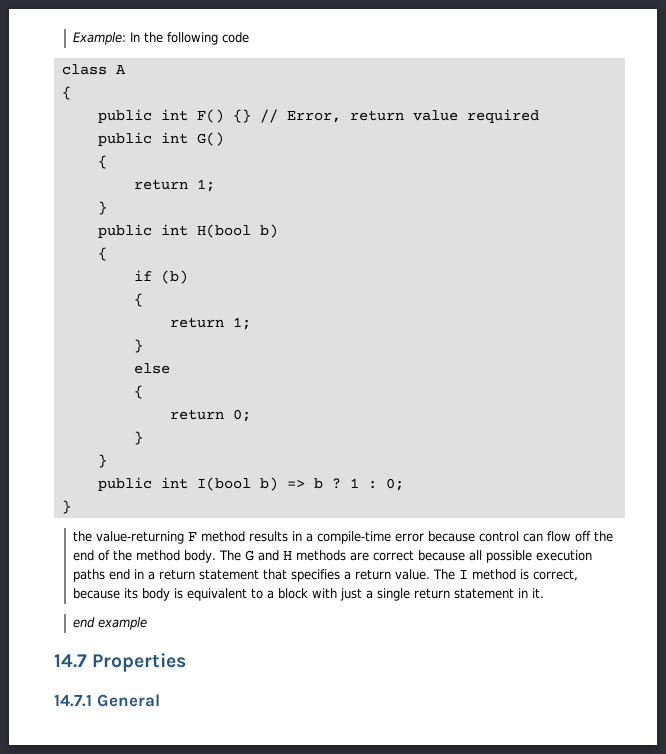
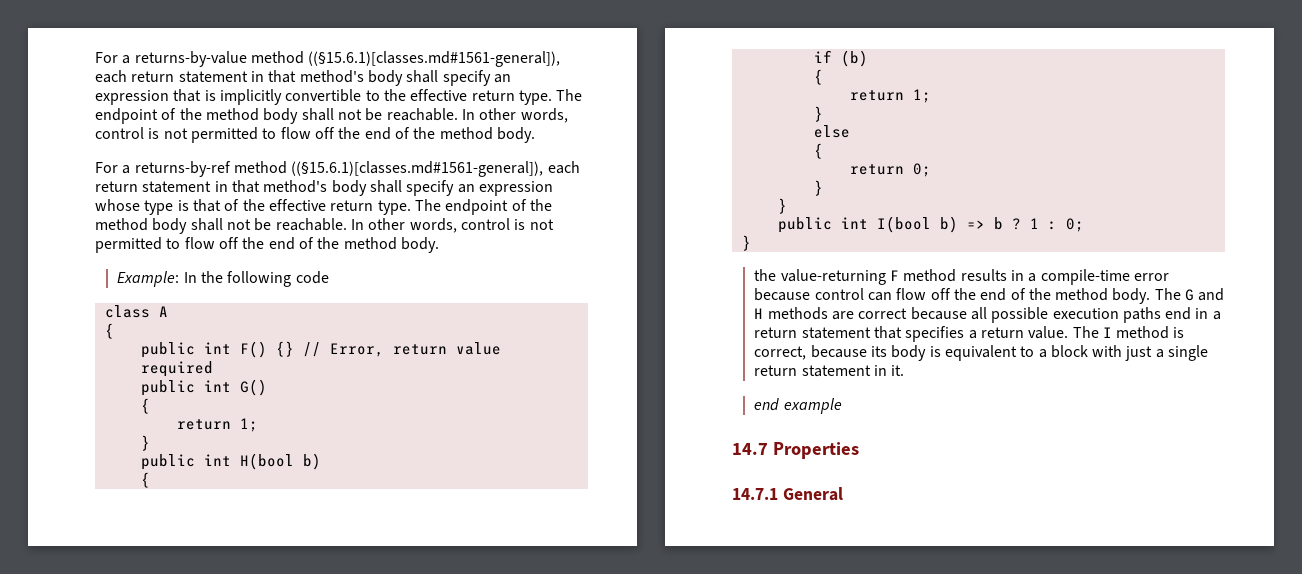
(72, 38) none -> [95,51,561,67] [95,70,511,86] [95,89,583,105] [95,108,568,124] [95,127,535,143] [95,161,580,177] [95,180,553,196] [95,199,552,215] [95,218,554,234] [95,237,439,253] For a returns-by-value method ((§15.6.1)[classes.md#1561-general]), each return statement in that method's body shall specify an expression that is implicitly convertible to the effective return type. The endpoint of the method body shall not be reachable. In other words, control is not permitted to flow off the end of the method body. // For a returns-by-ref method ((§15.6.1)[classes.md#1561-general]), each return statement in that method's body shall specify an expression whose type is that of the effective return type. The endpoint of the method body shall not be reachable. In other words, control is not permitted to flow off the end of the method body. //

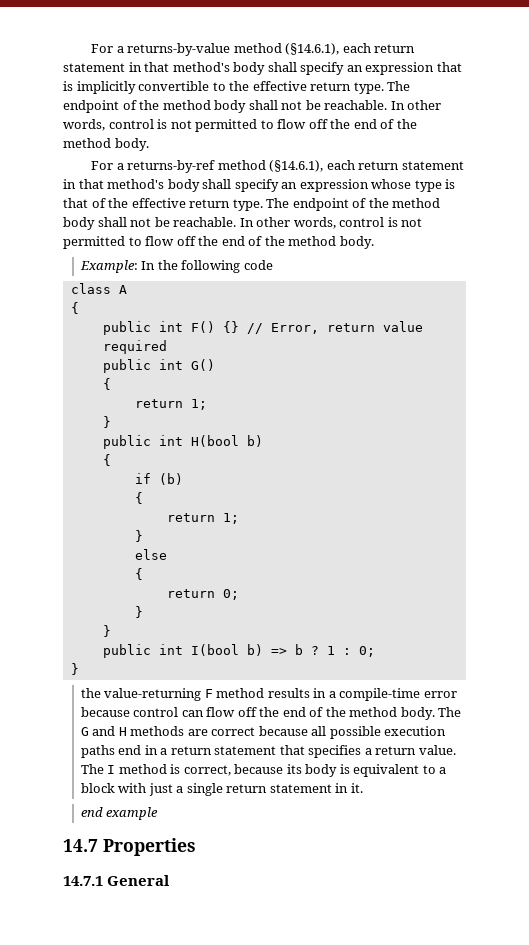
[308,51,561,67] ((§15.6.1)[classes.md#1561-general]), -> [285,43,340,55] (§14.6.1),
[291,161,544,177] ((§15.6.1)[classes.md#1561-general]), -> [269,160,324,172] (§14.6.1),

